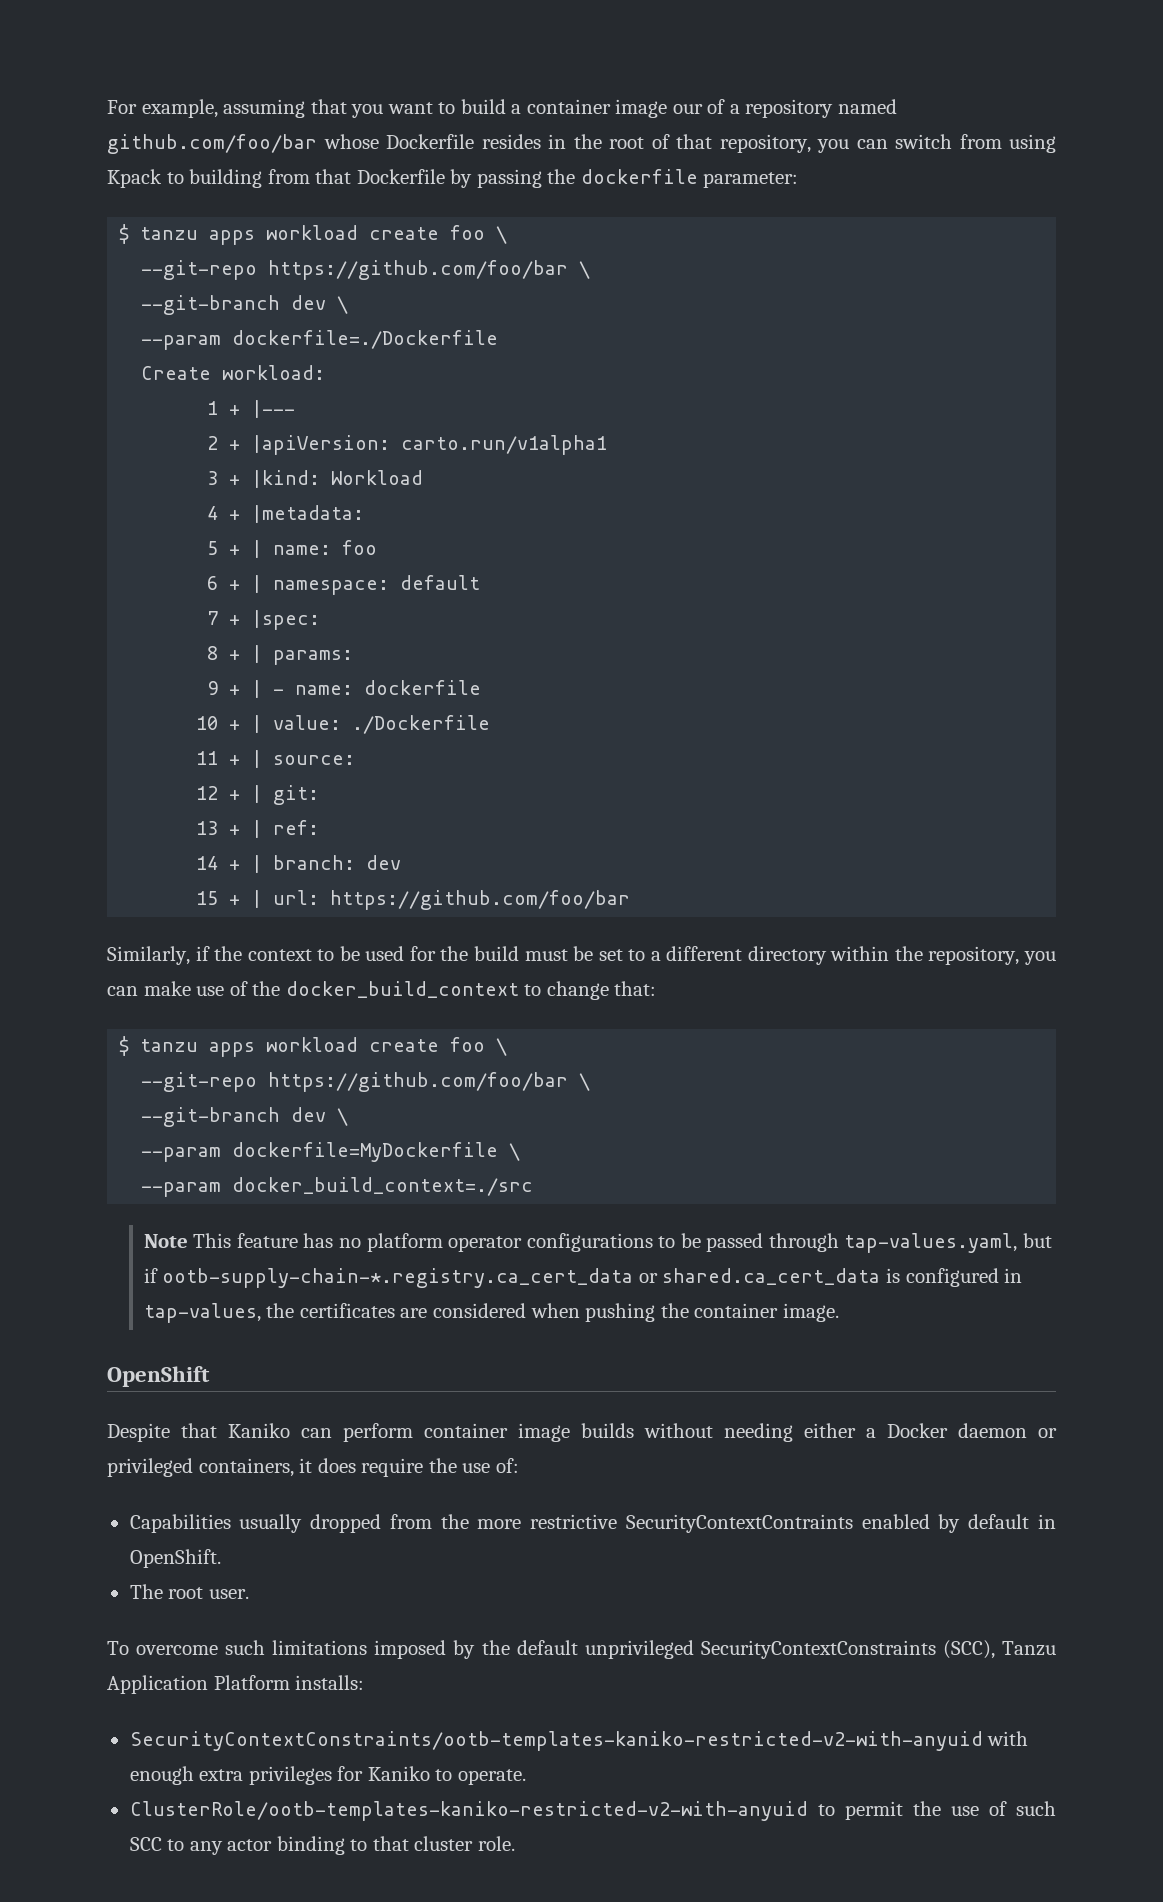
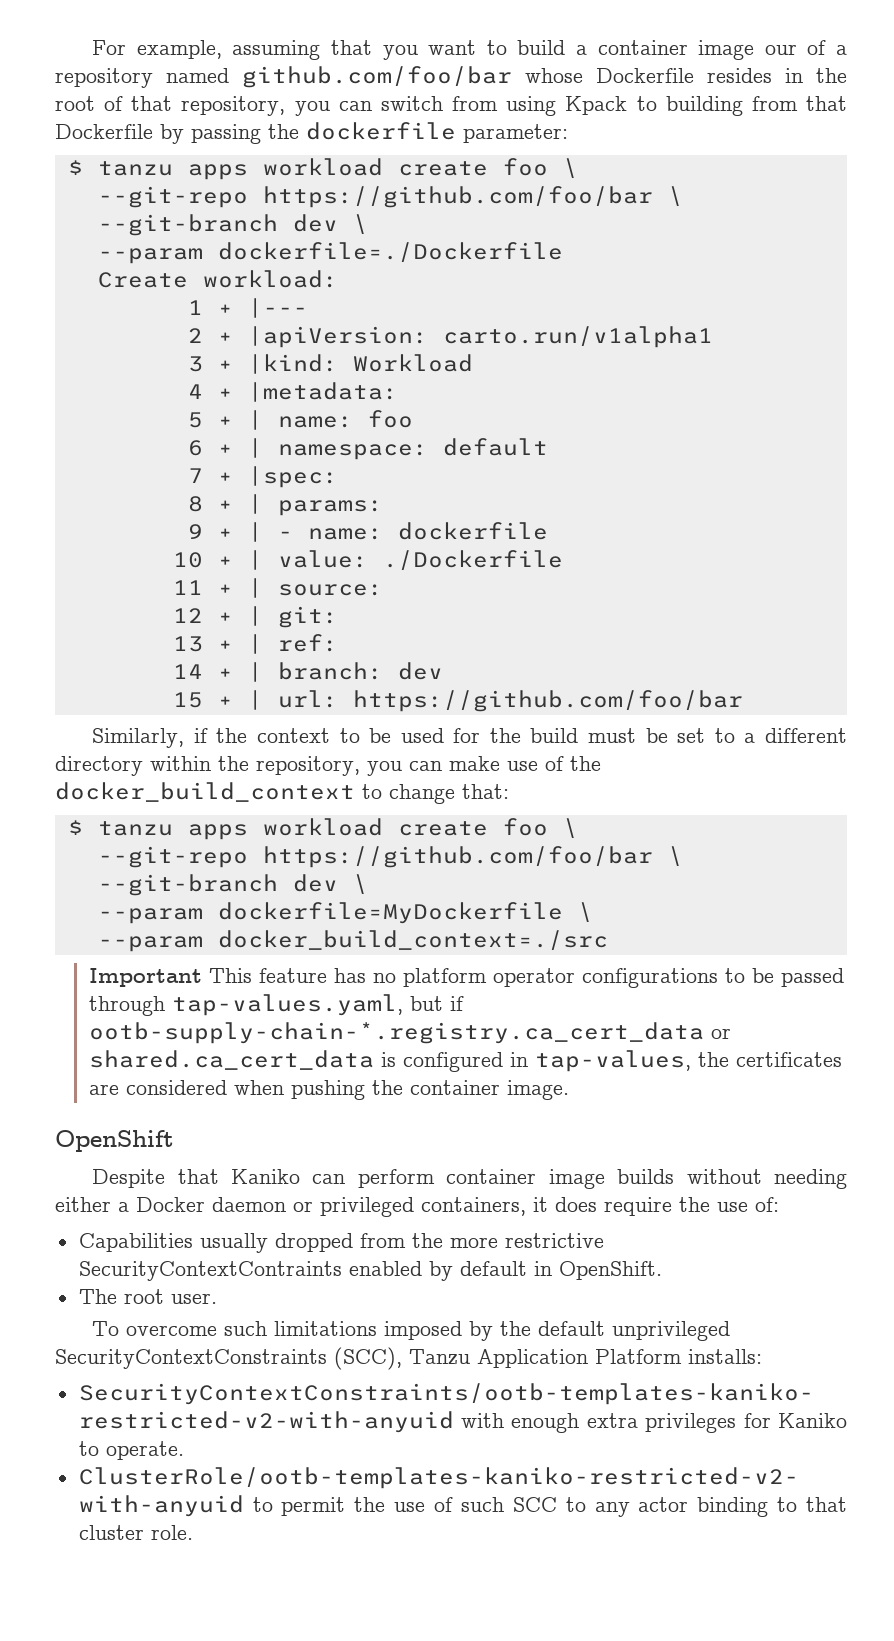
[143,1234,188,1248] Note -> [88,968,202,987] Important

